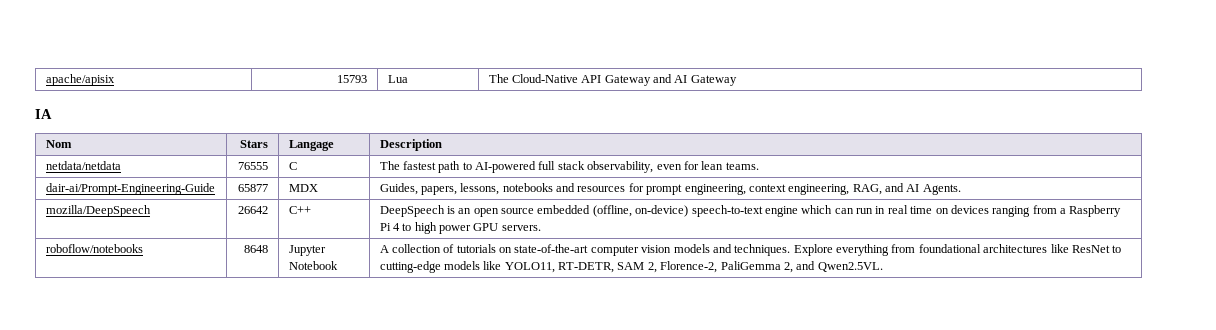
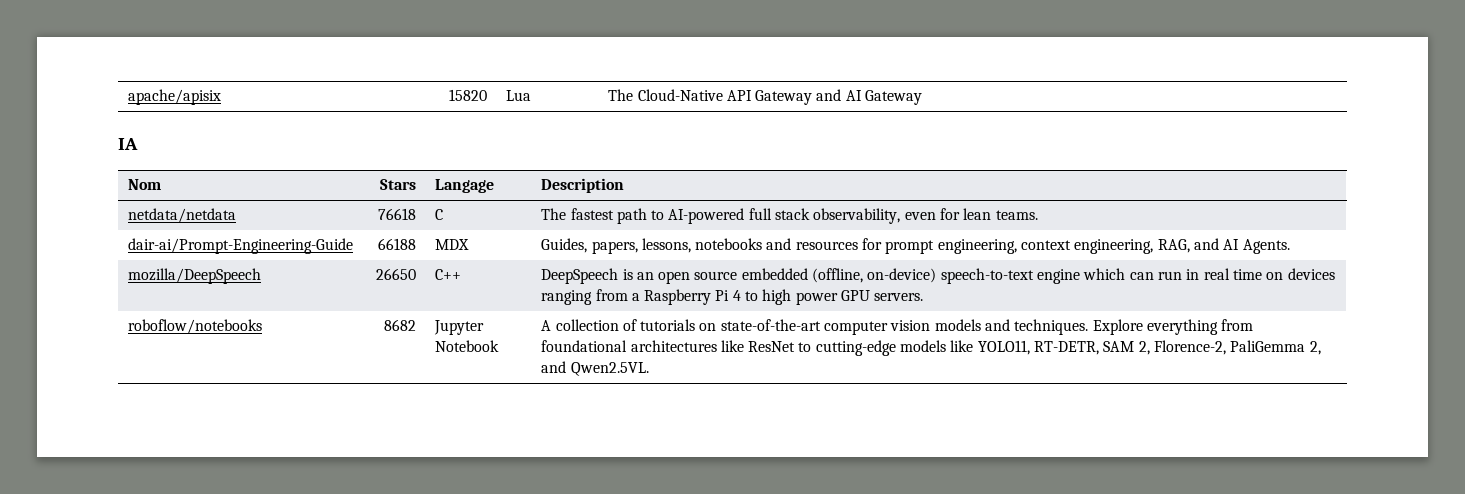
[337,75,368,83] 15793 -> [448,89,487,101] 15820
[238,162,269,170] 76555 -> [377,208,416,220] 76618
[238,184,269,192] 65877 -> [377,238,416,250] 66188
[238,206,269,214] 26642 -> [375,268,416,280] 26650
[244,245,269,253] 8648 -> [383,319,416,331] 8682

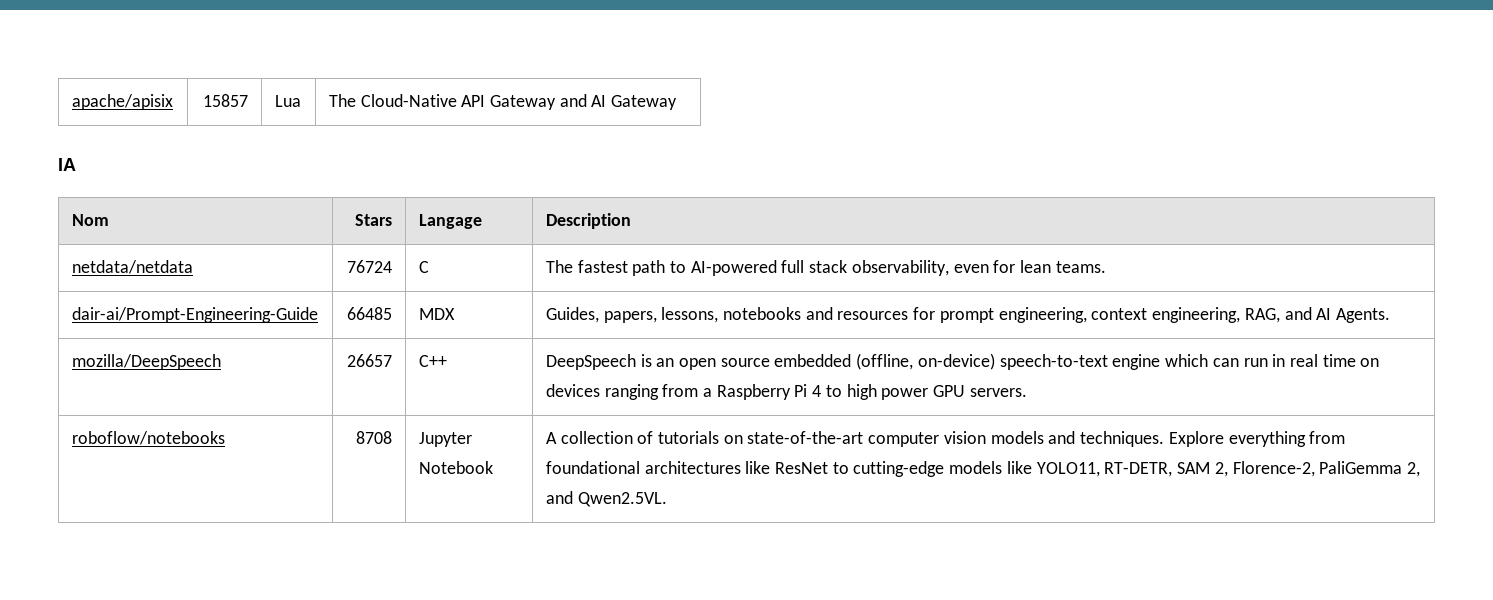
[448,89,487,101] 15820 -> [203,94,249,107] 15857
[377,208,416,220] 76618 -> [347,260,393,273] 76724
[377,238,416,250] 66188 -> [347,307,393,320] 66485
[375,268,416,280] 26650 -> [347,354,393,367] 26657
[383,319,416,331] 8682 -> [356,431,393,444] 8708

